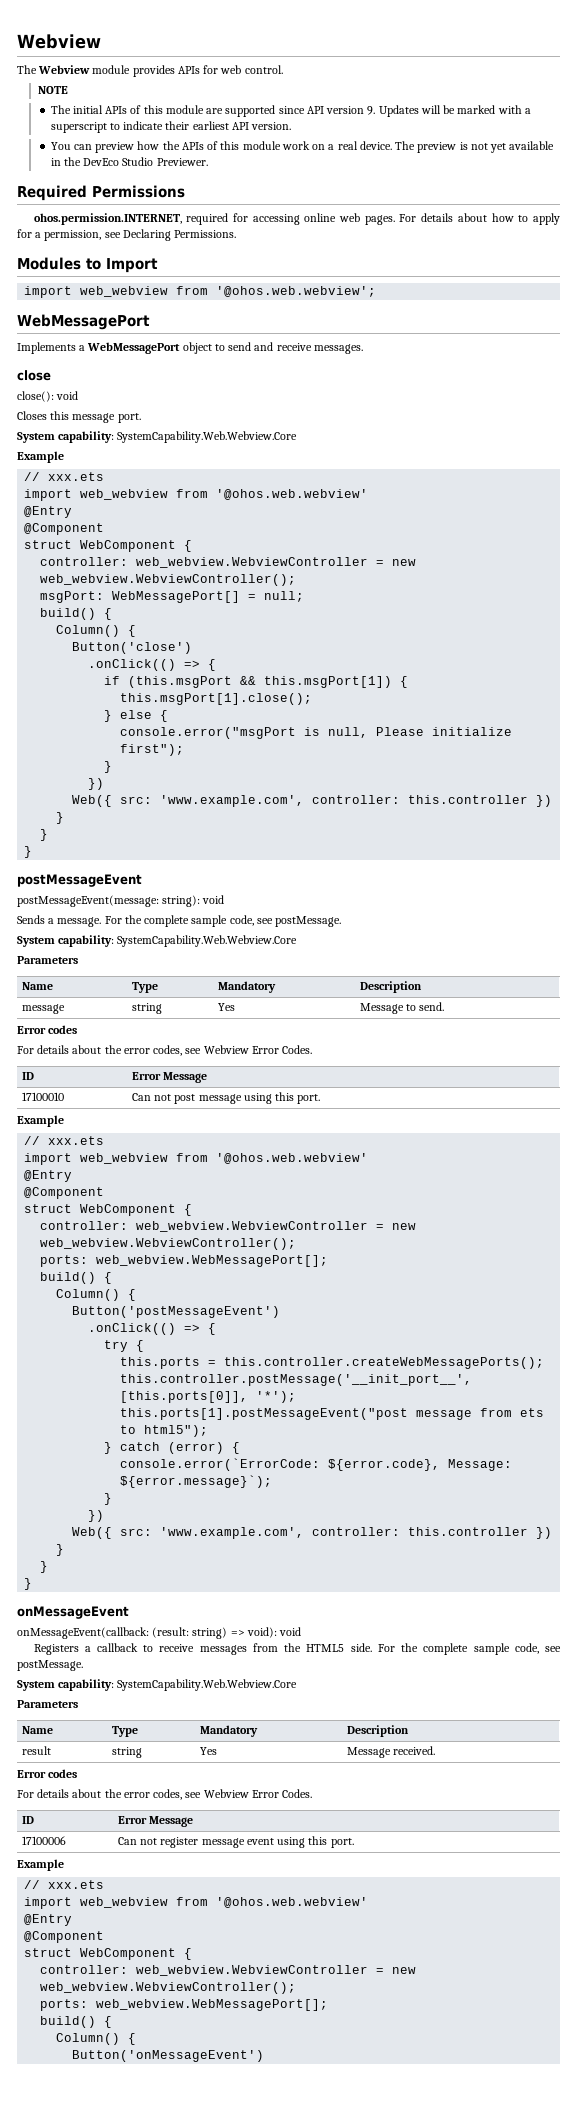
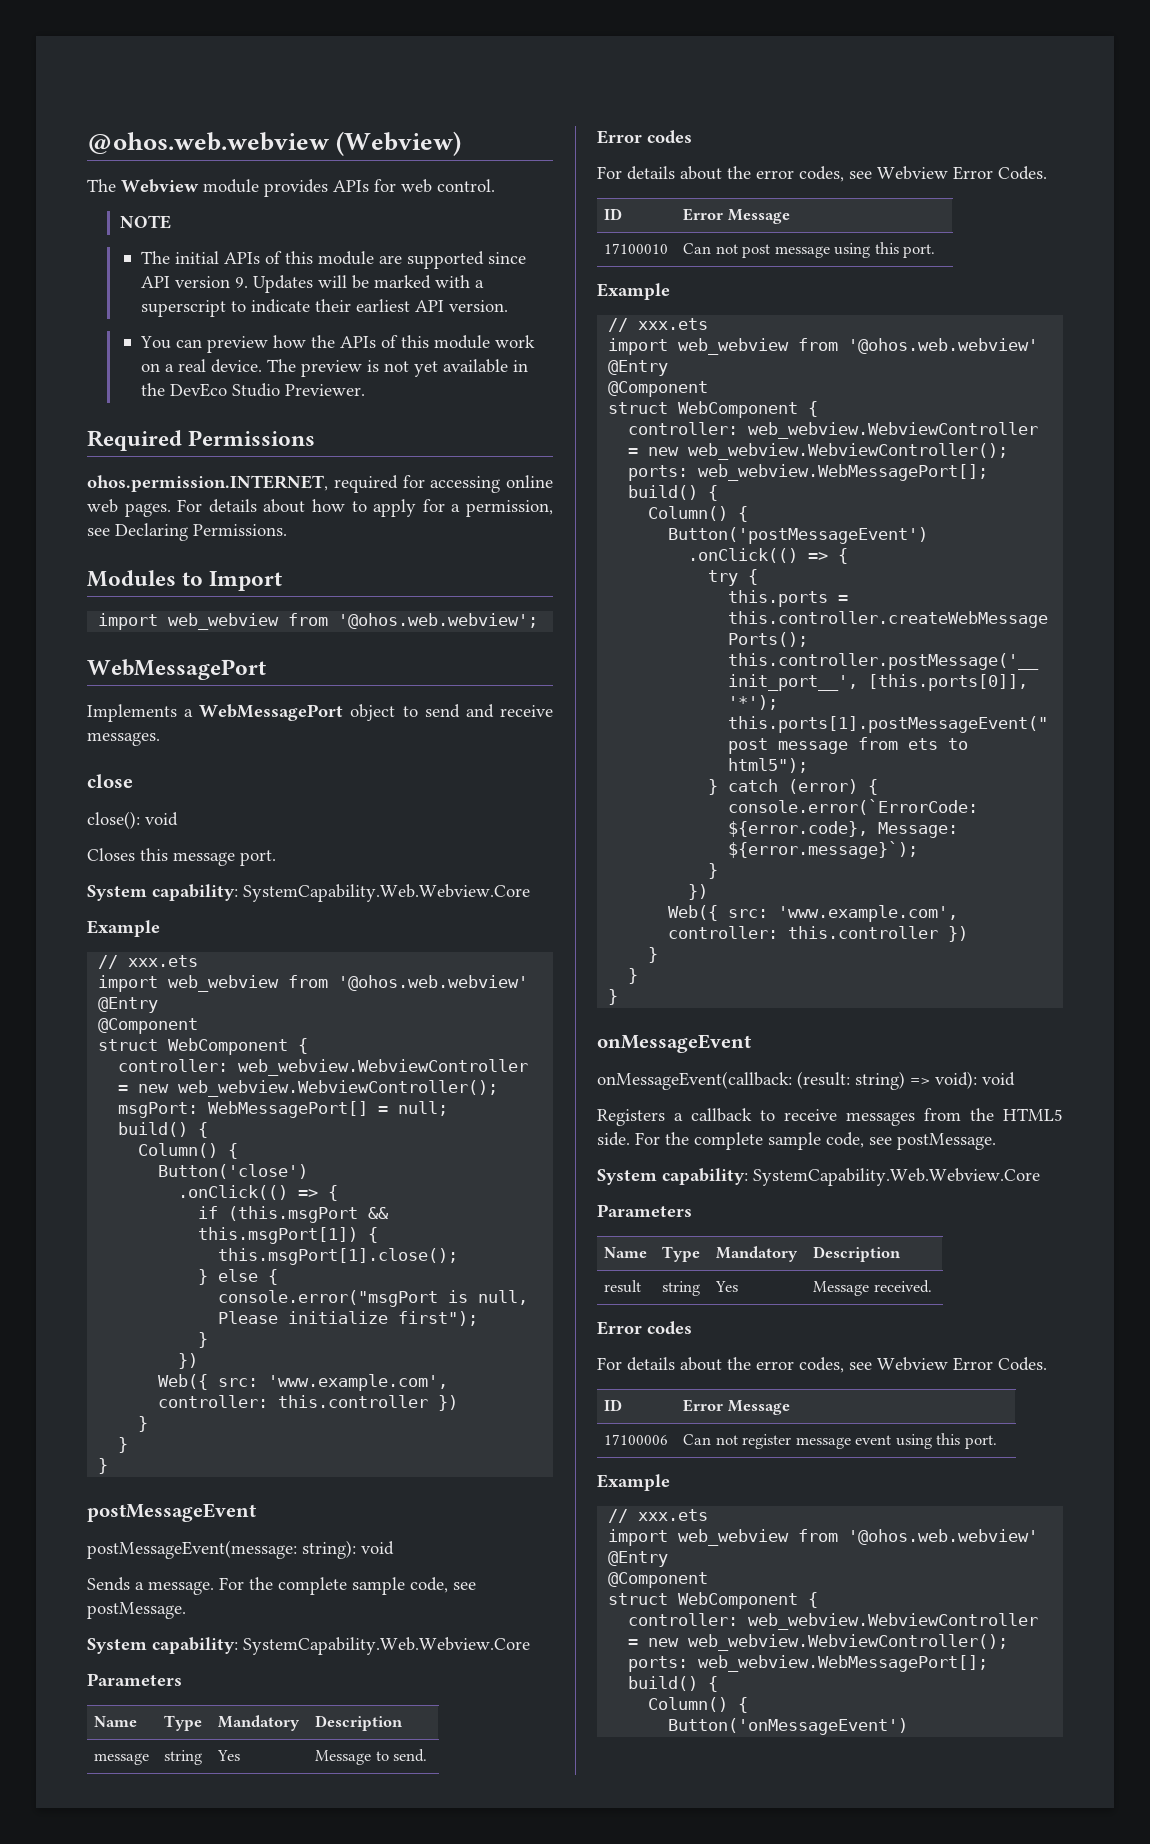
[17,34,101,49] Webview -> [87,131,462,156] @ohos.web.webview (Webview)

